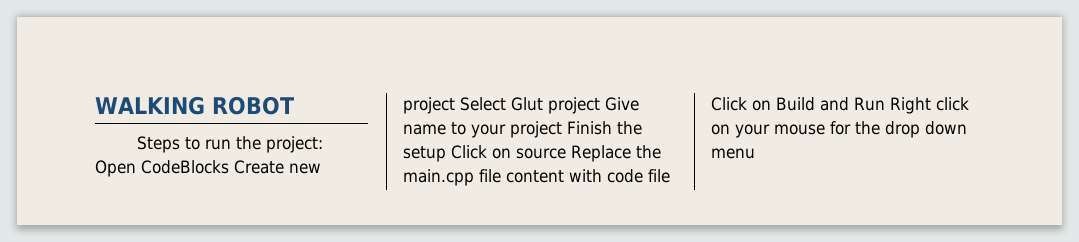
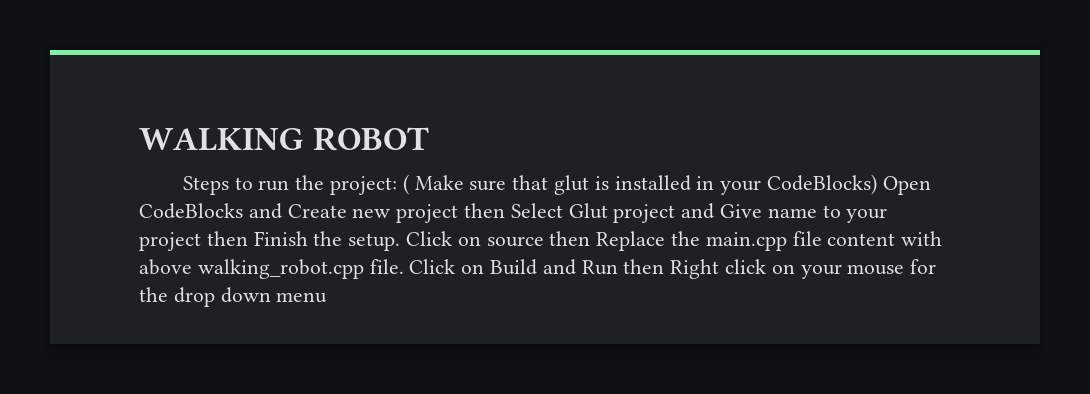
(323, 144) none -> [402,174,877,195] ( Make sure that glut is installed in your CodeBlocks)
(229, 167) none -> [248,203,282,219] and
(455, 105) none -> [464,203,506,218] then
(600, 105) none -> [681,203,715,219] and
(562, 129) none -> [206,231,248,246] then
[403,146,446,162] setup -> [348,233,401,251] setup.
(566, 153) none -> [549,231,591,246] then
[607,169,670,183] code file -> [139,259,404,279] above walking_robot.cpp file.
(885, 104) none -> [623,259,665,274] then

